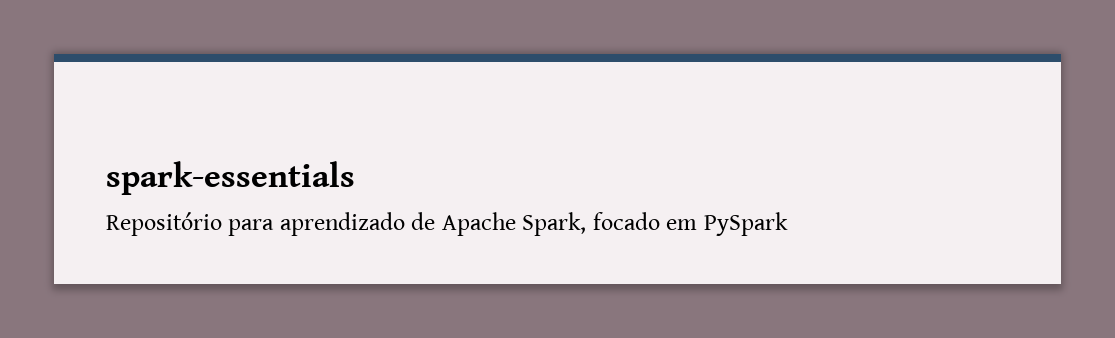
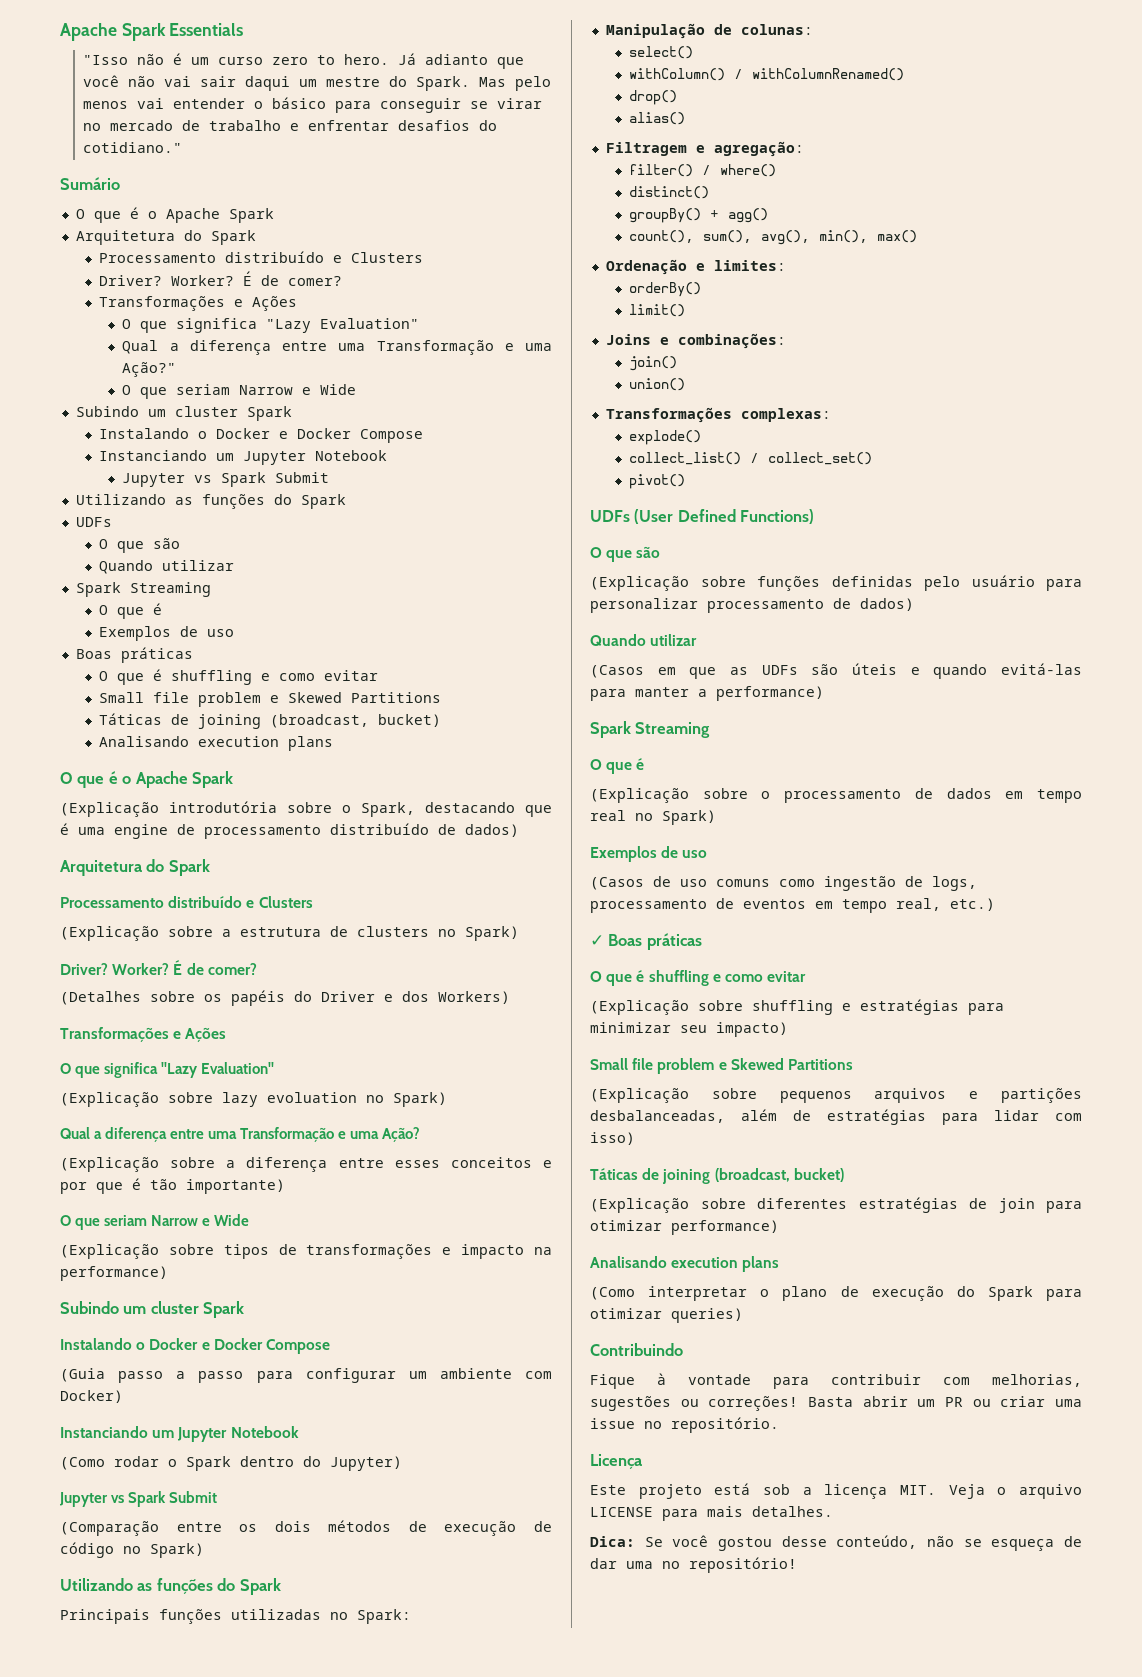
[106,161,355,195] [106,212,788,236] spark-essentials // Repositório para aprendizado de Apache Spark, focado em PySpark -> [60,23,244,41] [83,53,525,69] [83,75,552,91] [83,97,543,113] [83,120,498,131] [83,142,183,153] [60,177,120,190] [75,207,274,223] [75,230,256,245] [99,251,424,263] [99,271,343,286] [99,296,298,311] [122,318,420,333] [122,340,552,355] [122,362,177,377] [122,384,357,399] [75,406,292,421] [99,428,424,443] [99,450,388,465] [122,472,330,487] [75,494,346,509] [75,517,112,527] [99,538,181,553] [99,560,235,574] [75,582,211,597] [99,603,163,619] [99,626,235,641] [75,647,193,663] [99,669,379,685] [99,692,442,707] [99,713,442,729] [99,736,334,751] [60,771,234,788] [60,801,552,817] [60,823,519,839] [60,859,210,876] [60,896,313,908] [60,926,519,941] [60,960,257,975] [60,990,510,1006] [60,1027,227,1042] [60,1062,275,1078] [60,1092,447,1107] [60,1127,421,1142] [60,1157,553,1172] [60,1178,285,1194] [60,1214,250,1230] [60,1244,552,1259] [60,1266,168,1281] [60,1301,245,1318] [60,1338,330,1354] [60,1368,552,1383] [60,1390,123,1403] [60,1426,299,1442] [60,1456,402,1471] [59,1491,218,1507] [60,1520,552,1536] [60,1542,204,1558] [60,1578,281,1595] [60,1609,411,1624] [605,23,813,39] [629,46,694,59] [629,68,905,81] [629,90,678,105] [629,112,686,125] [605,141,804,157] [629,164,777,177] [629,186,710,199] [629,208,769,223] [629,230,918,245] [605,259,786,275] [629,282,702,297] [629,304,686,317] [605,333,786,349] [629,356,678,371] [629,378,686,391] [605,407,831,423] [629,430,702,445] [629,452,873,465] [629,474,686,489] [590,509,815,524] [590,546,661,562] [590,575,1082,591] [590,598,914,613] [590,634,698,646] [590,663,1082,679] [590,686,824,701] [590,721,711,738] [590,758,645,774] [590,788,1082,803] [590,810,716,825] [590,846,708,862] [590,876,977,891] [590,898,995,913] [590,933,702,950] [590,970,807,986] [590,999,1004,1015] [590,1022,788,1037] [590,1058,853,1074] [590,1088,1082,1103] [590,1109,1082,1125] [590,1132,635,1145] [590,1168,844,1184] [590,1197,1082,1213] [590,1220,779,1235] [590,1256,780,1272] [590,1286,1082,1301] [590,1308,743,1323] [590,1343,683,1356] [590,1373,1082,1389] [590,1396,1082,1411] [590,1417,779,1433] [590,1454,643,1469] [590,1483,1082,1499] [590,1506,833,1521] [590,1535,1082,1551] [590,1557,797,1573] Apache Spark Essentials // "Isso não é um curso zero to hero. Já adianto que você não vai sair daqui um mestre do Spark. Mas pelo menos vai entender o básico para conseguir se virar no mercado de trabalho e enfrentar desafios do cotidiano." // Sumário // O que é o Apache Spark // Arquitetura do Spark // Processamento distribuído e Clusters // Driver? Worker? É de comer? // Transformações e Ações // O que significa "Lazy Evaluation" // Qual a diferença entre uma Transformação e uma Ação?" // O que seriam Narrow e Wide // Subindo um cluster Spark // Instalando o Docker e Docker Compose // Instanciando um Jupyter Notebook // Jupyter vs Spark Submit // Utilizando as funções do Spark // UDFs // O que são // Quando utilizar // Spark Streaming // O que é // Exemplos de uso // Boas práticas // O que é shuffling e como evitar // Small file problem e Skewed Partitions // Táticas de joining (broadcast, bucket) // Analisando execution plans // O que é o Apache Spark // (Explicação introdutória sobre o Spark, destacando que é uma engine de processamento distribuído de dados) // Arquitetura do Spark // Processamento distribuído e Clusters // (Explicação sobre a estrutura de clusters no Spark) // Driver? Worker? É de comer? // (Detalhes sobre os papéis do Driver e dos Workers) // Transformações e Ações // O que significa "Lazy Evaluation" // (Explicação sobre lazy evoluation no Spark) // Qual a diferença entre uma Transformação e uma Ação? // (Explicação sobre a diferença entre esses conceitos e por que é tão importante) // O que seriam Narrow e Wide // (Explicação sobre tipos de transformações e impacto na performance) // Subindo um cluster Spark // Instalando o Docker e Docker Compose // (Guia passo a passo para configurar um ambiente com Docker) // Instanciando um Jupyter Notebook // (Como rodar o Spark dentro do Jupyter) // Jupyter vs Spark Submit // (Comparação entre os dois métodos de execução de código no Spark) // Utilizando as funções do Spark // Principais funções utilizadas no Spark: // Manipulação de colunas: // select() // withColumn() / withColumnRenamed() // drop() // alias() // Filtragem e agregação: // filter() / where() // distinct() // groupBy() + agg() // count(), sum(), avg(), min(), max() // Ordenação e limites: // orderBy() // limit() // Joins e combinações: // join() // union() // Transformações complexas: // explode() // collect_list() / collect_set() // pivot() // UDFs (User Defined Functions) // O que são // (Explicação sobre funções definidas pelo usuário para personalizar processamento de dados) // Quando utilizar // (Casos em que as UDFs são úteis e quando evitá-las para manter a performance) // Spark Streaming // O que é // (Explicação sobre o processamento de dados em tempo real no Spark) // Exemplos de uso // (Casos de uso comuns como ingestão de logs, processamento de eventos em tempo real, etc.) // ✓ Boas práticas // O que é shuffling e como evitar // (Explicação sobre shuffling e estratégias para minimizar seu impacto) // Small file problem e Skewed Partitions // (Explicação sobre pequenos arquivos e partições desbalanceadas, além de estratégias para lidar com isso) // Táticas de joining (broadcast, bucket) // (Explicação sobre diferentes estratégias de join para otimizar performance) // Analisando execution plans // (Como interpretar o plano de execução do Spark para otimizar queries) // Contribuindo // Fique à vontade para contribuir com melhorias, sugestões ou correções! Basta abrir um PR ou criar uma issue no repositório. // Licença // Este projeto está sob a licença MIT. Veja o arquivo LICENSE para mais detalhes. // Dica: Se você gostou desse conteúdo, não se esqueça de dar uma no repositório!

